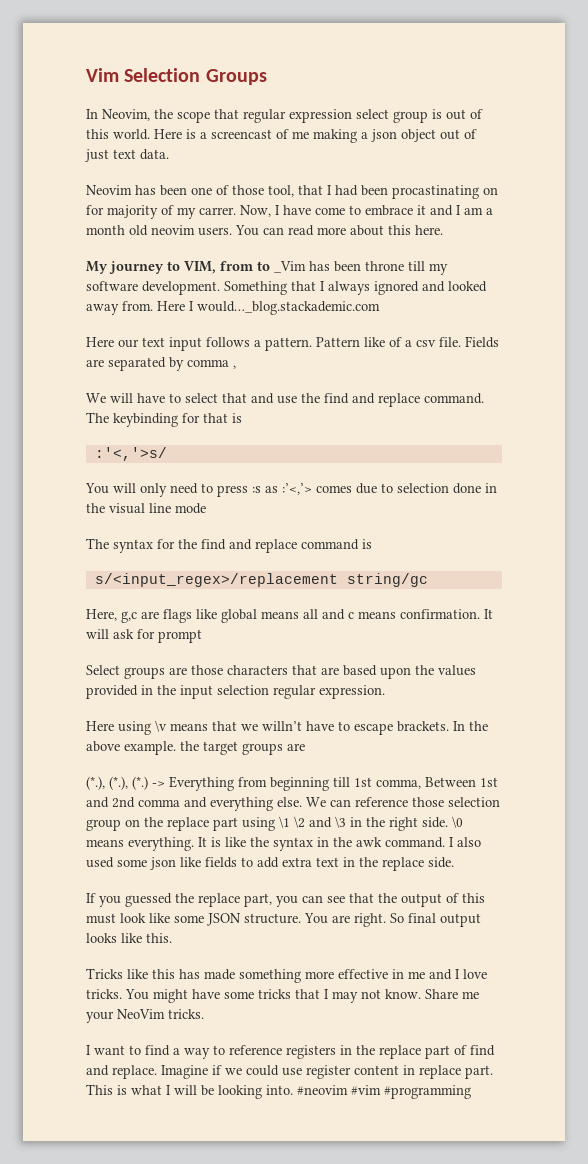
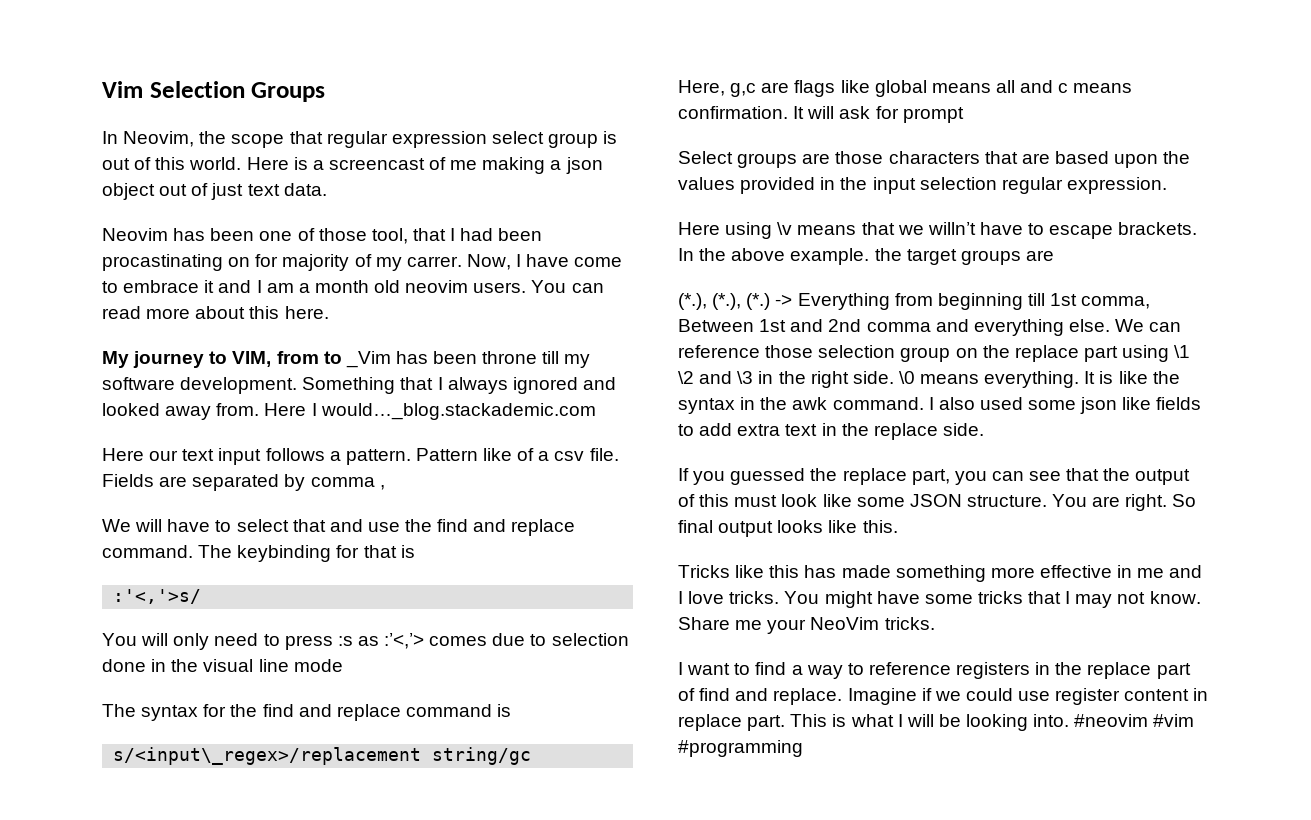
[94,573,338,587] s/<input_regex>/replacement -> [113,747,422,765] s/<input\_regex>/replacement

